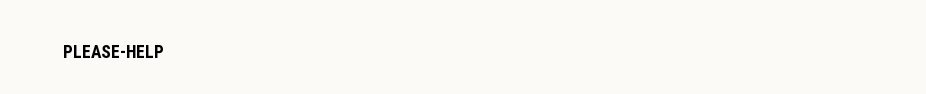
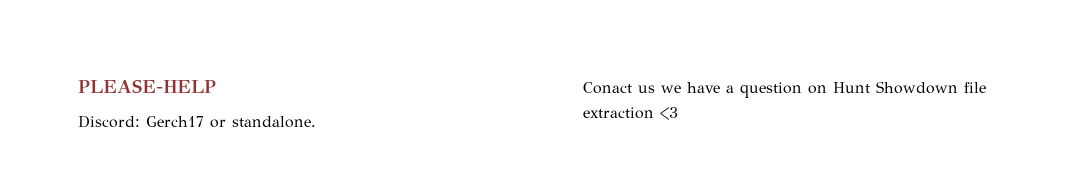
(164, 51) none -> [78,115,316,128] [583,81,986,98] [583,107,678,120] // Discord: Gerch17 or standalone. // Conact us we have a question on Hunt Showdown file extraction <3

